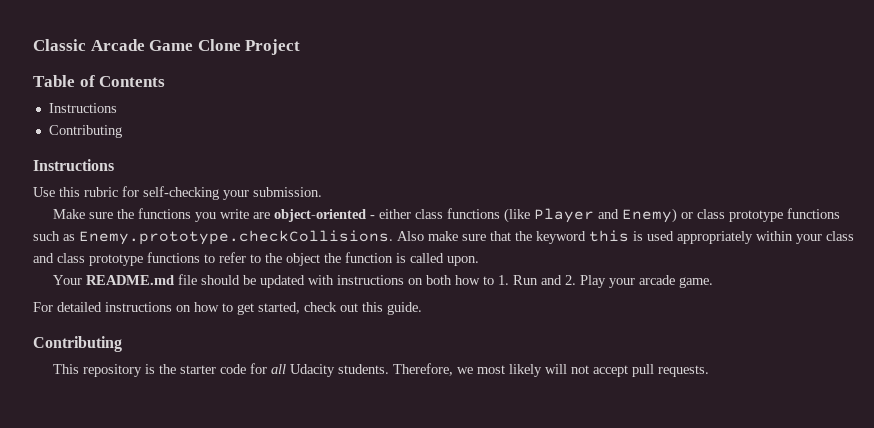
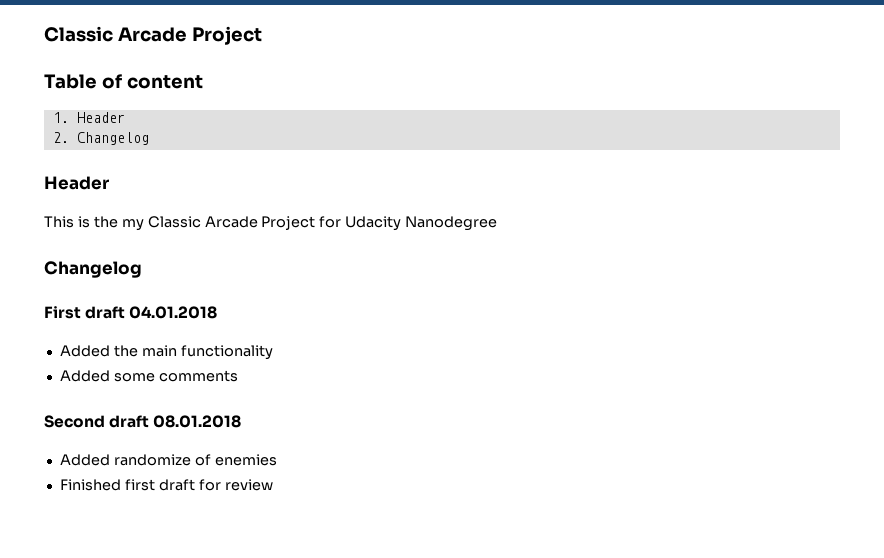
[33,39,241,51] Classic Arcade Game Clone -> [44,26,187,42] Classic Arcade
[99,76,166,87] [48,103,117,113] [48,125,122,138] [33,159,114,171] [33,186,322,200] [53,208,841,223] [33,230,854,245] [33,252,479,266] [53,274,714,288] [33,302,422,315] [33,336,122,352] Contents // Instructions // Contributing // Instructions // Use this rubric for self-checking your submission. // Make sure the functions you write are object-oriented - either class functions (like Player and Enemy) or class prototype functions such as Enemy.prototype.checkCollisions. Also make sure that the keyword this is used appropriately within your class and class prototype functions to refer to the object the function is called upon. // Your README.md file should be updated with instructions on both how to 1. Run and 2. Play your arcade game. // For detailed instructions on how to get started, check out this guide. // Contributing -> [126,75,203,89] [52,112,125,123] [52,132,149,145] [44,176,109,190] content // 1. Header // 2. Changelog // Header
[83,364,143,377] repository -> (74, 222) none
[180,363,710,377] starter code for all Udacity students. Therefore, we most likely will not accept pull requests. -> [121,216,498,231] [44,261,142,278] [44,306,218,319] [59,345,273,360] [59,370,238,382] [44,415,242,428] [59,454,277,466] [59,479,273,491] my Classic Arcade Project for Udacity Nanodegree // Changelog // First draft 04.01.2018 // Added the main functionality // Added some comments // Second draft 08.01.2018 // Added randomize of enemies // Finished first draft for review

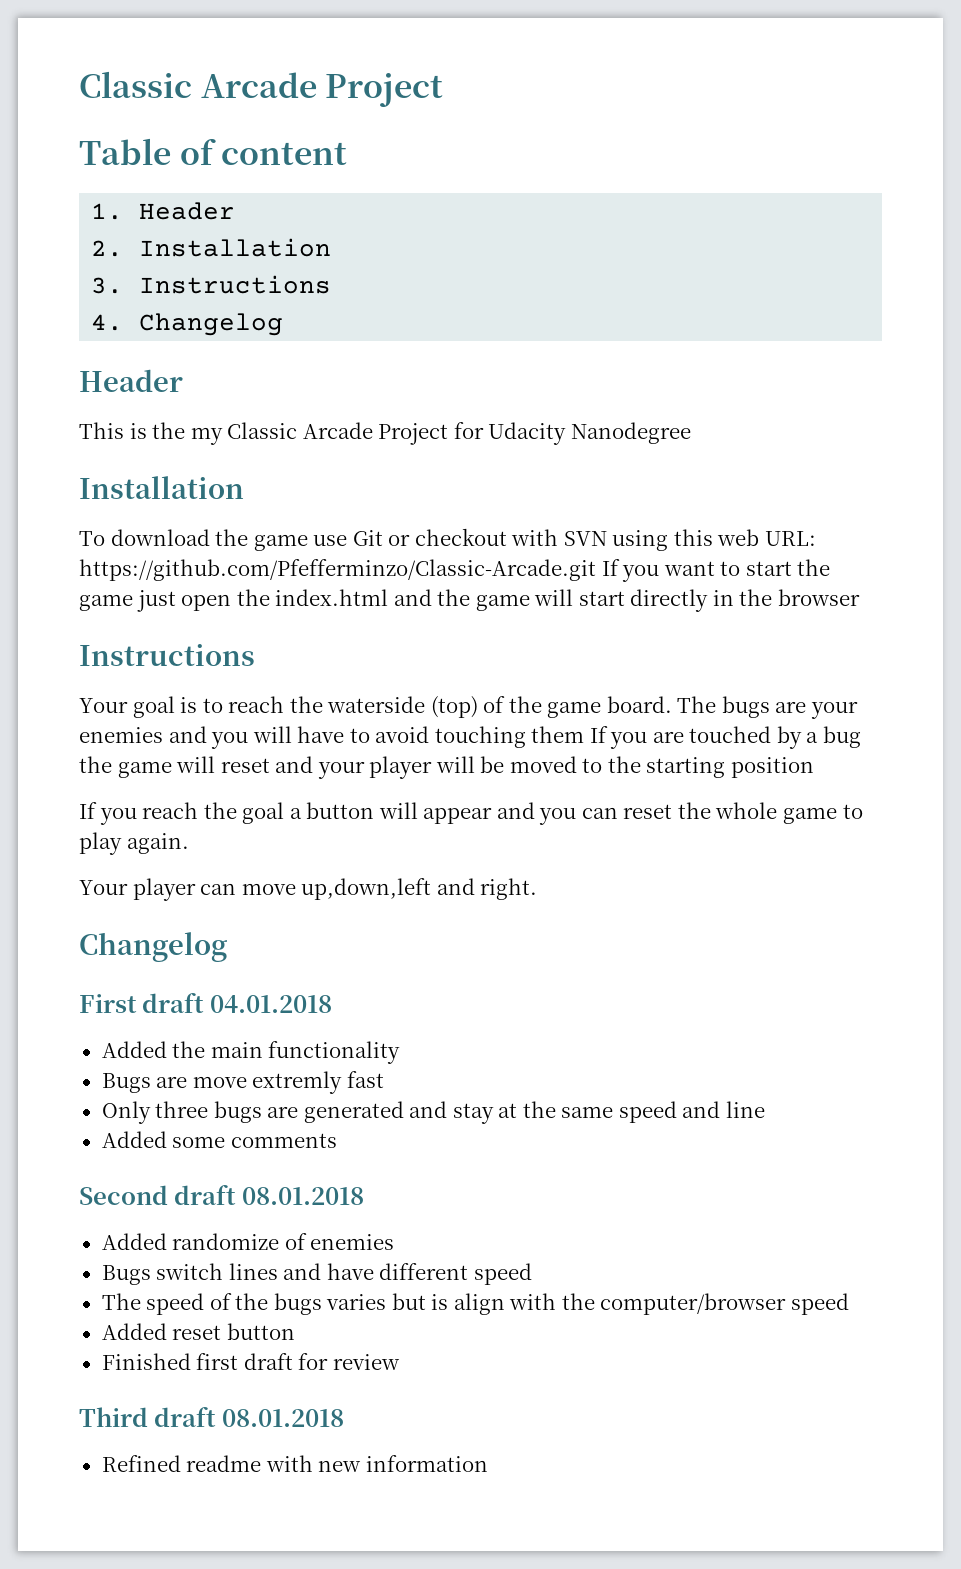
(69, 137) none -> [139,238,332,257] [91,275,332,294] [91,314,124,331] Installation // 3. Instructions // 4.
(498, 223) none -> [79,476,244,499] [79,528,816,551] [79,559,831,582] [79,589,860,612] [79,644,255,666] [79,696,859,719] [79,726,862,749] [79,756,814,779] [79,802,863,825] [79,832,189,855] [79,878,538,901] // Installation // To download the game use Git or checkout with SVN using this web URL: https://github.com/Pfefferminzo/Classic-Arcade.git If you want to start the game just open the index.html and the game will start directly in the browser // Instructions // Your goal is to reach the waterside (top) of the game board. The bugs are your enemies and you will have to avoid touching them If you are touched by a bug the game will reset and your player will be moved to the starting position // If you reach the goal a button will appear and you can reset the whole game to play again. // Your player can move up,down,left and right.
(273, 352) none -> [101,1071,384,1094] [101,1101,765,1124] // Bugs are move extremly fast // Only three bugs are generated and stay at the same speed and line
(277, 460) none -> [101,1263,532,1285] [101,1293,849,1315] [101,1323,295,1340] // Bugs switch lines and have different speed // The speed of the bugs varies but is align with the computer/browser speed // Added reset button
(273, 485) none -> [79,1406,344,1427] [101,1455,488,1472] // Third draft 08.01.2018 // Refined readme with new information

